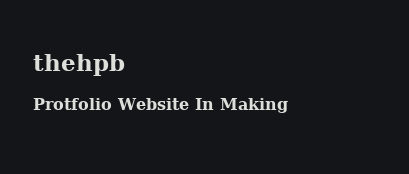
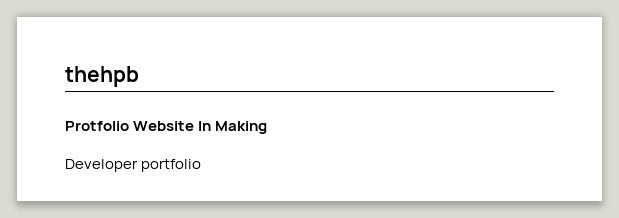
(288, 105) none -> [65,159,202,172] // Developer portfolio

